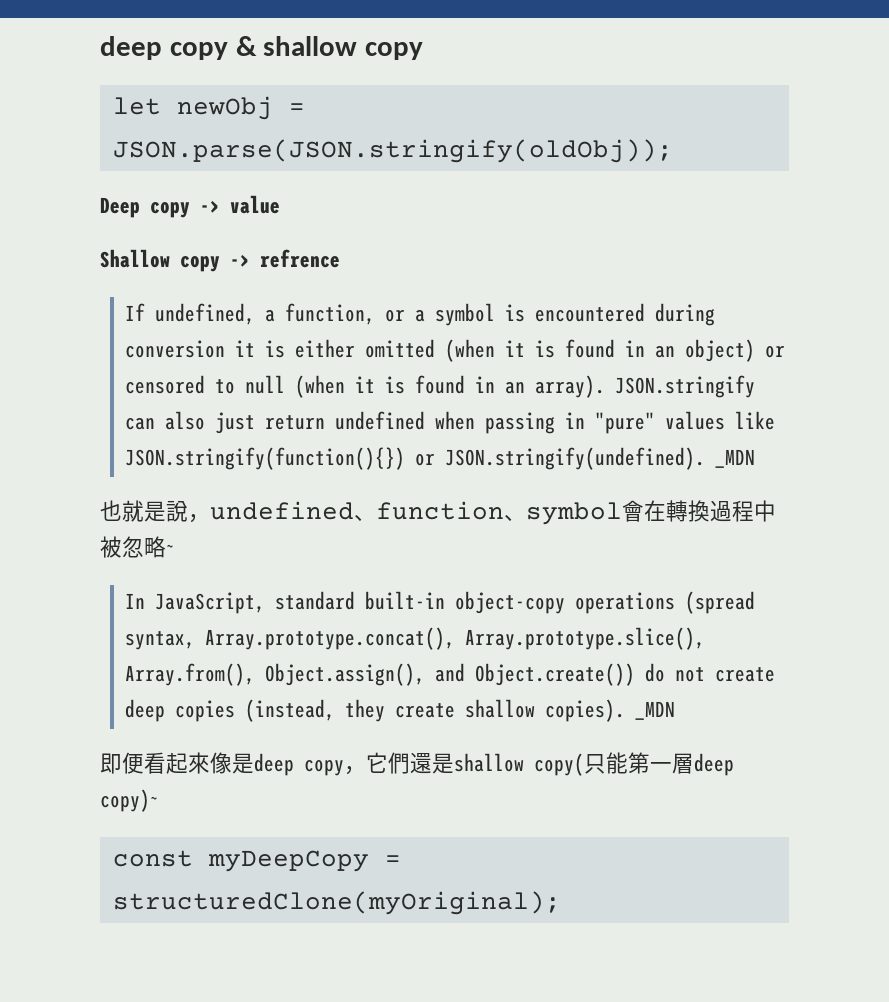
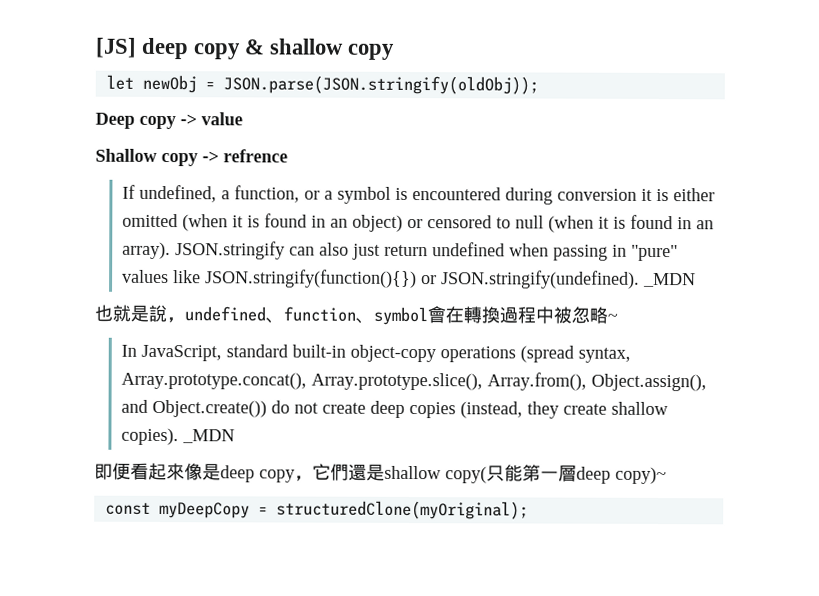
(100, 48) none -> [95,37,137,58] [JS]

